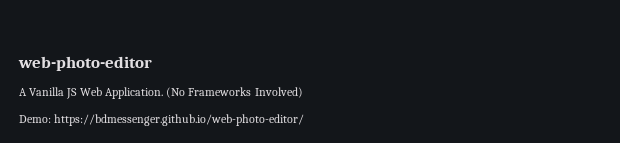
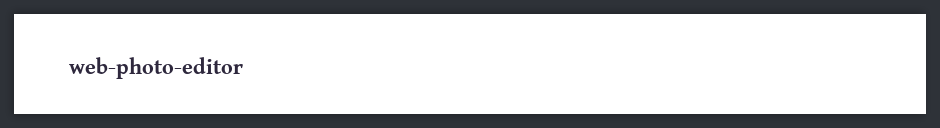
[19,87,303,99] [19,114,305,126] // A Vanilla JS Web Application. (No Frameworks Involved) // Demo: https://bdmessenger.github.io/web-photo-editor/ -> (243, 68) none

